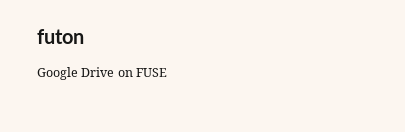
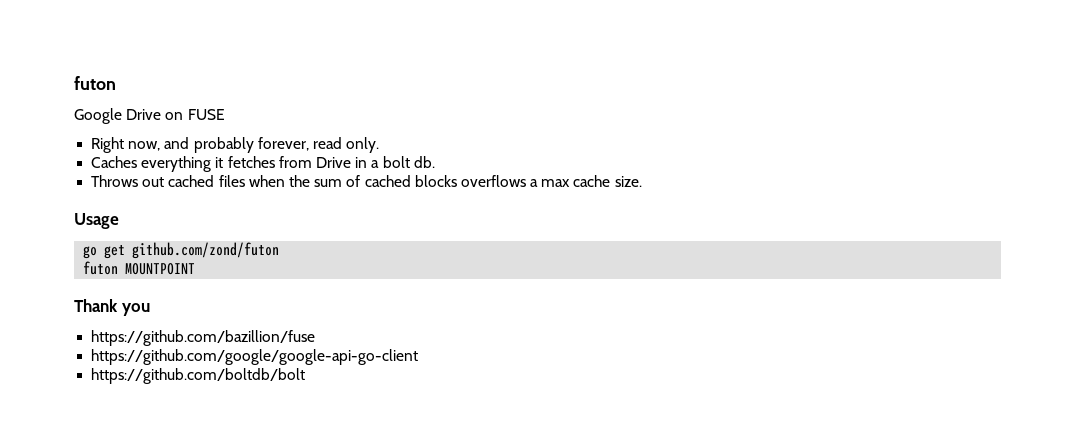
(168, 72) none -> [91,137,380,153] [91,156,435,172] [91,175,642,187] [74,213,119,229] [83,242,280,259] [83,261,196,275] [74,299,150,316] [91,330,316,346] [91,349,419,365] [91,368,306,384] // Right now, and probably forever, read only. // Caches everything it fetches from Drive in a bolt db. // Throws out cached files when the sum of cached blocks overflows a max cache size. // Usage // go get github.com/zond/futon // futon MOUNTPOINT // Thank you // https://github.com/bazillion/fuse // https://github.com/google/google-api-go-client // https://github.com/boltdb/bolt

